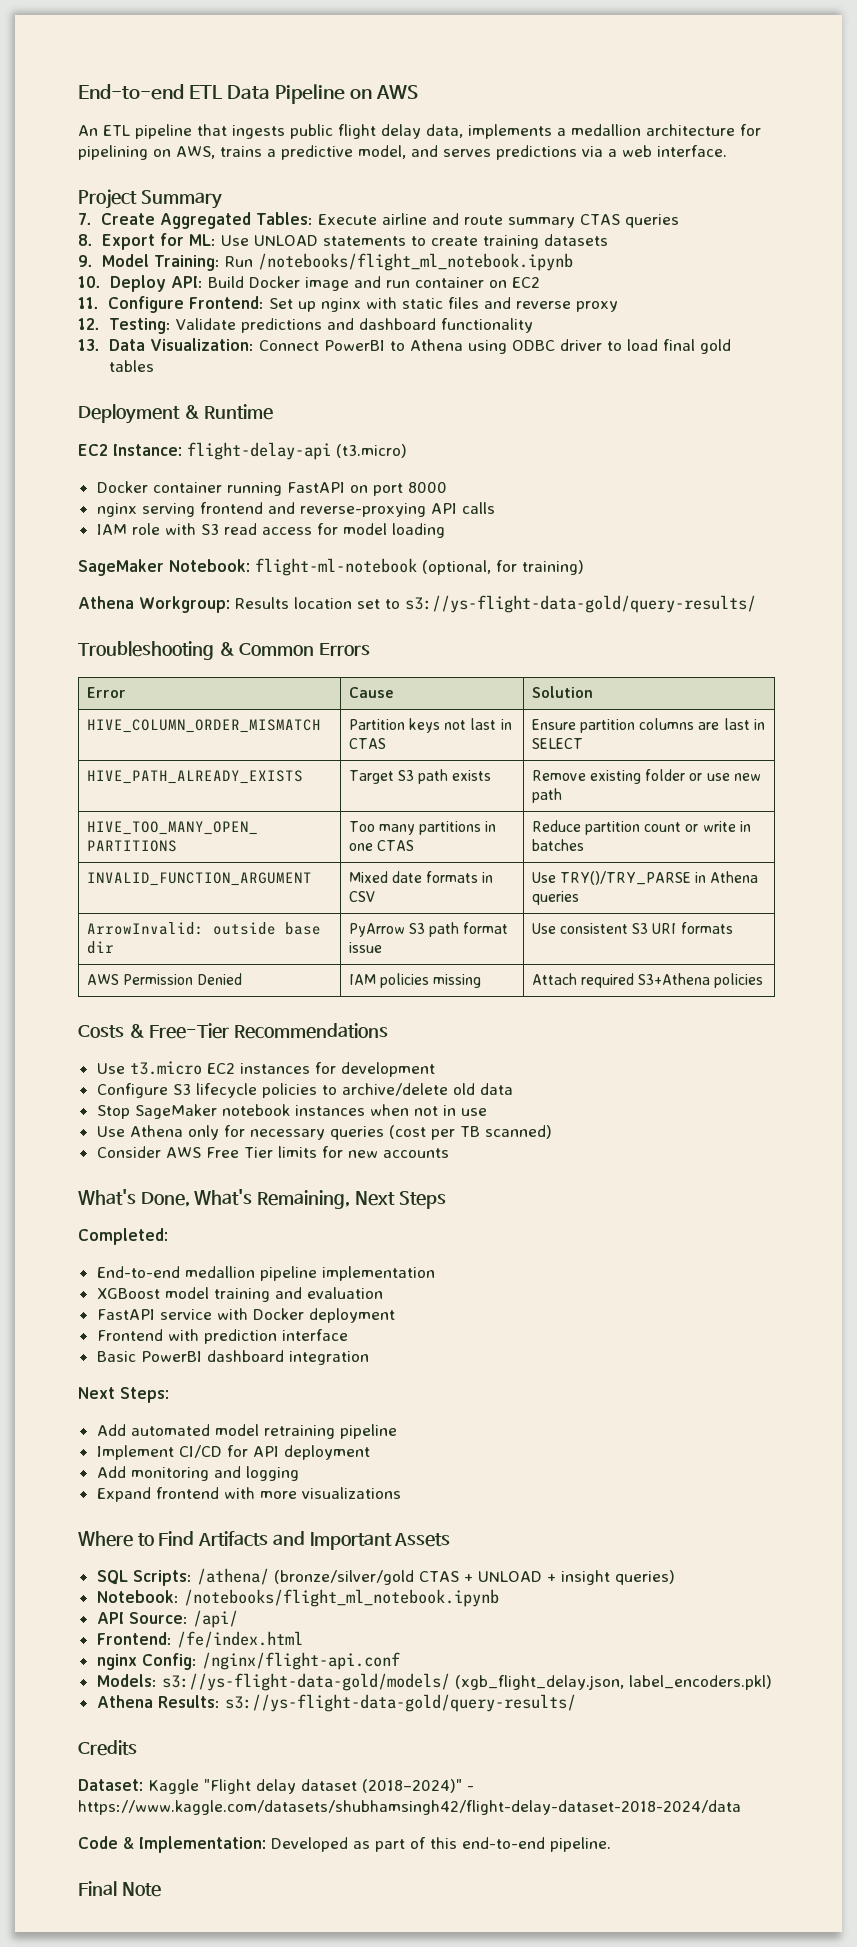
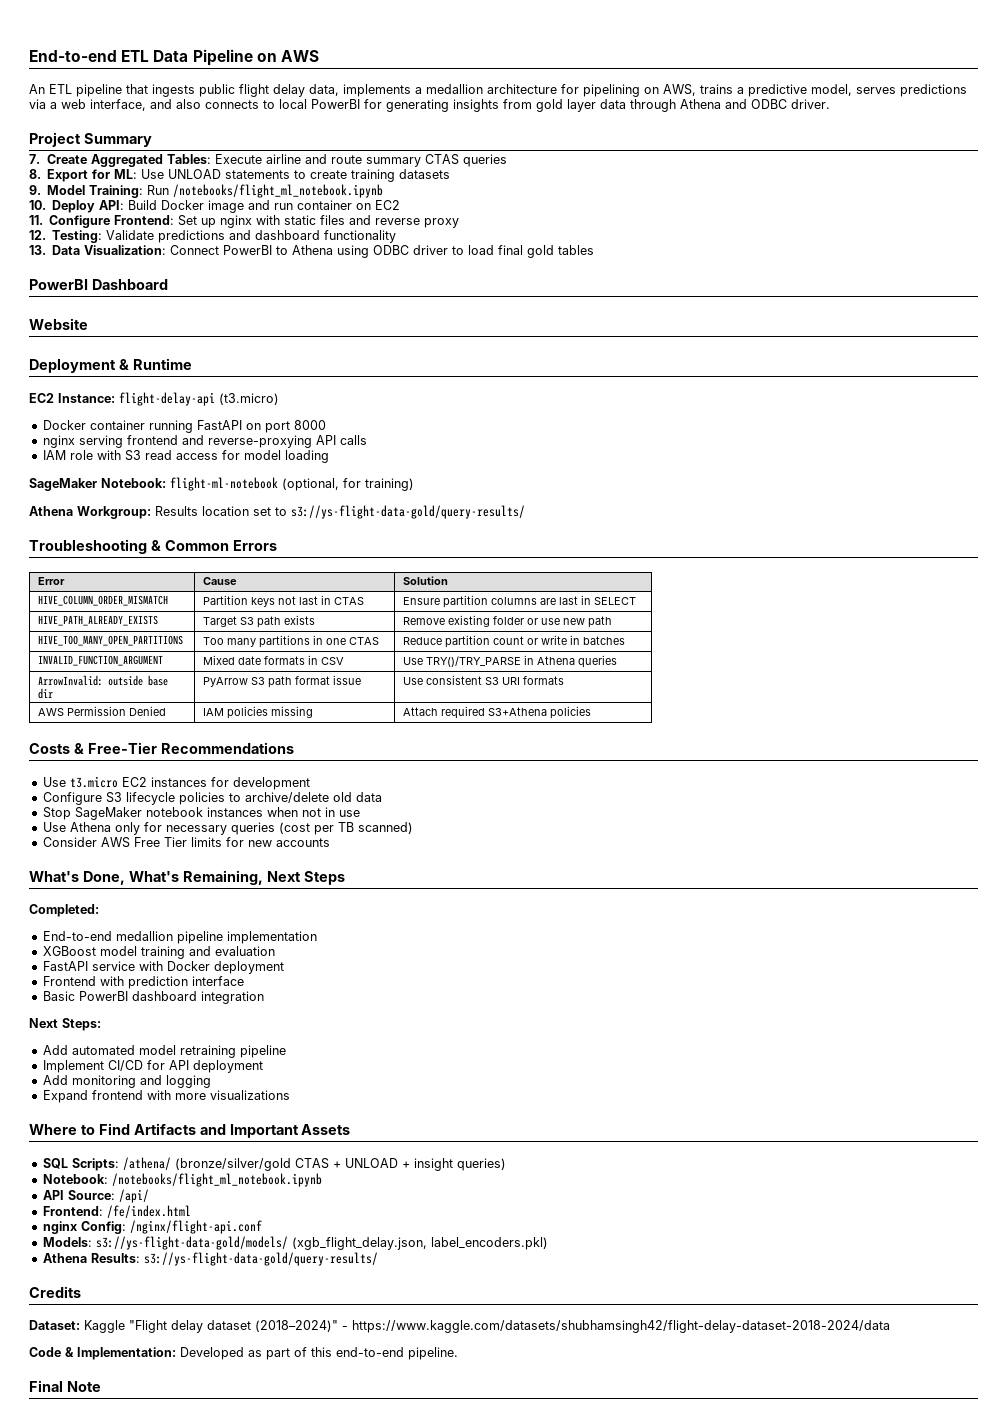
[411,145,438,157] and -> (852, 90) none
[657,145,727,157] interface. -> [90,99,830,112] interface, and also connects to local PowerBI for generating insights from gold layer data through Athena and ODBC driver.
(154, 366) none -> [29,279,168,290] [29,318,88,330] // PowerBI Dashboard // Website

